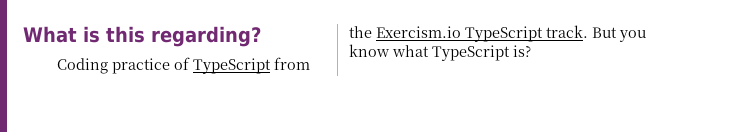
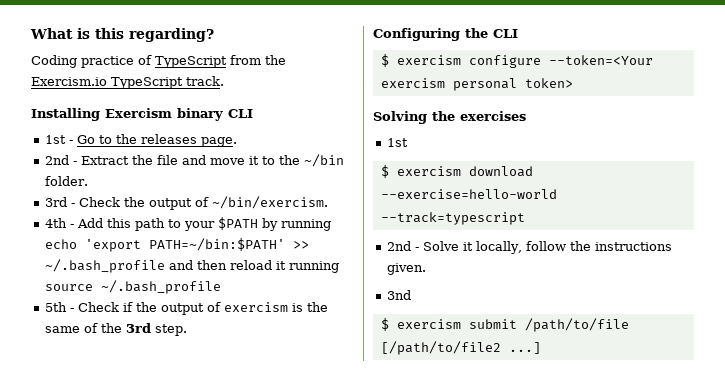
[592,27,646,42] [349,44,531,61] But you know what TypeScript is? -> [31,108,253,121] [44,134,237,147] [44,154,344,167] [44,176,88,186] [44,196,328,210] [44,217,331,231] [44,238,309,252] [44,259,339,273] [44,280,221,294] [44,302,328,315] [44,323,187,336] [373,28,518,41] [380,54,653,68] [380,78,573,91] [373,111,526,124] [386,138,408,147] [380,165,533,178] [380,189,557,199] [380,212,525,225] [386,241,672,254] [386,263,426,275] [386,290,411,300] [380,318,629,332] [380,341,541,355] // Installing Exercism binary CLI // 1st - Go to the releases page. // 2nd - Extract the file and move it to the ~/bin folder. // 3rd - Check the output of ~/bin/exercism. // 4th - Add this path to your $PATH by running echo 'export PATH=~/bin:$PATH' >> ~/.bash_profile and then reload it running source ~/.bash_profile // 5th - Check if the output of exercism is the same of the 3rd step. // Configuring the CLI // $ exercism configure --token=<Your exercism personal token> // Solving the exercises // 1st // $ exercism download --exercise=hello-world --track=typescript // 2nd - Solve it locally, follow the instructions given. // 3nd // $ exercism submit /path/to/file [/path/to/file2 ...]

